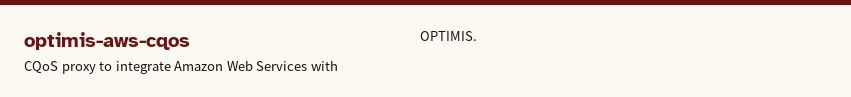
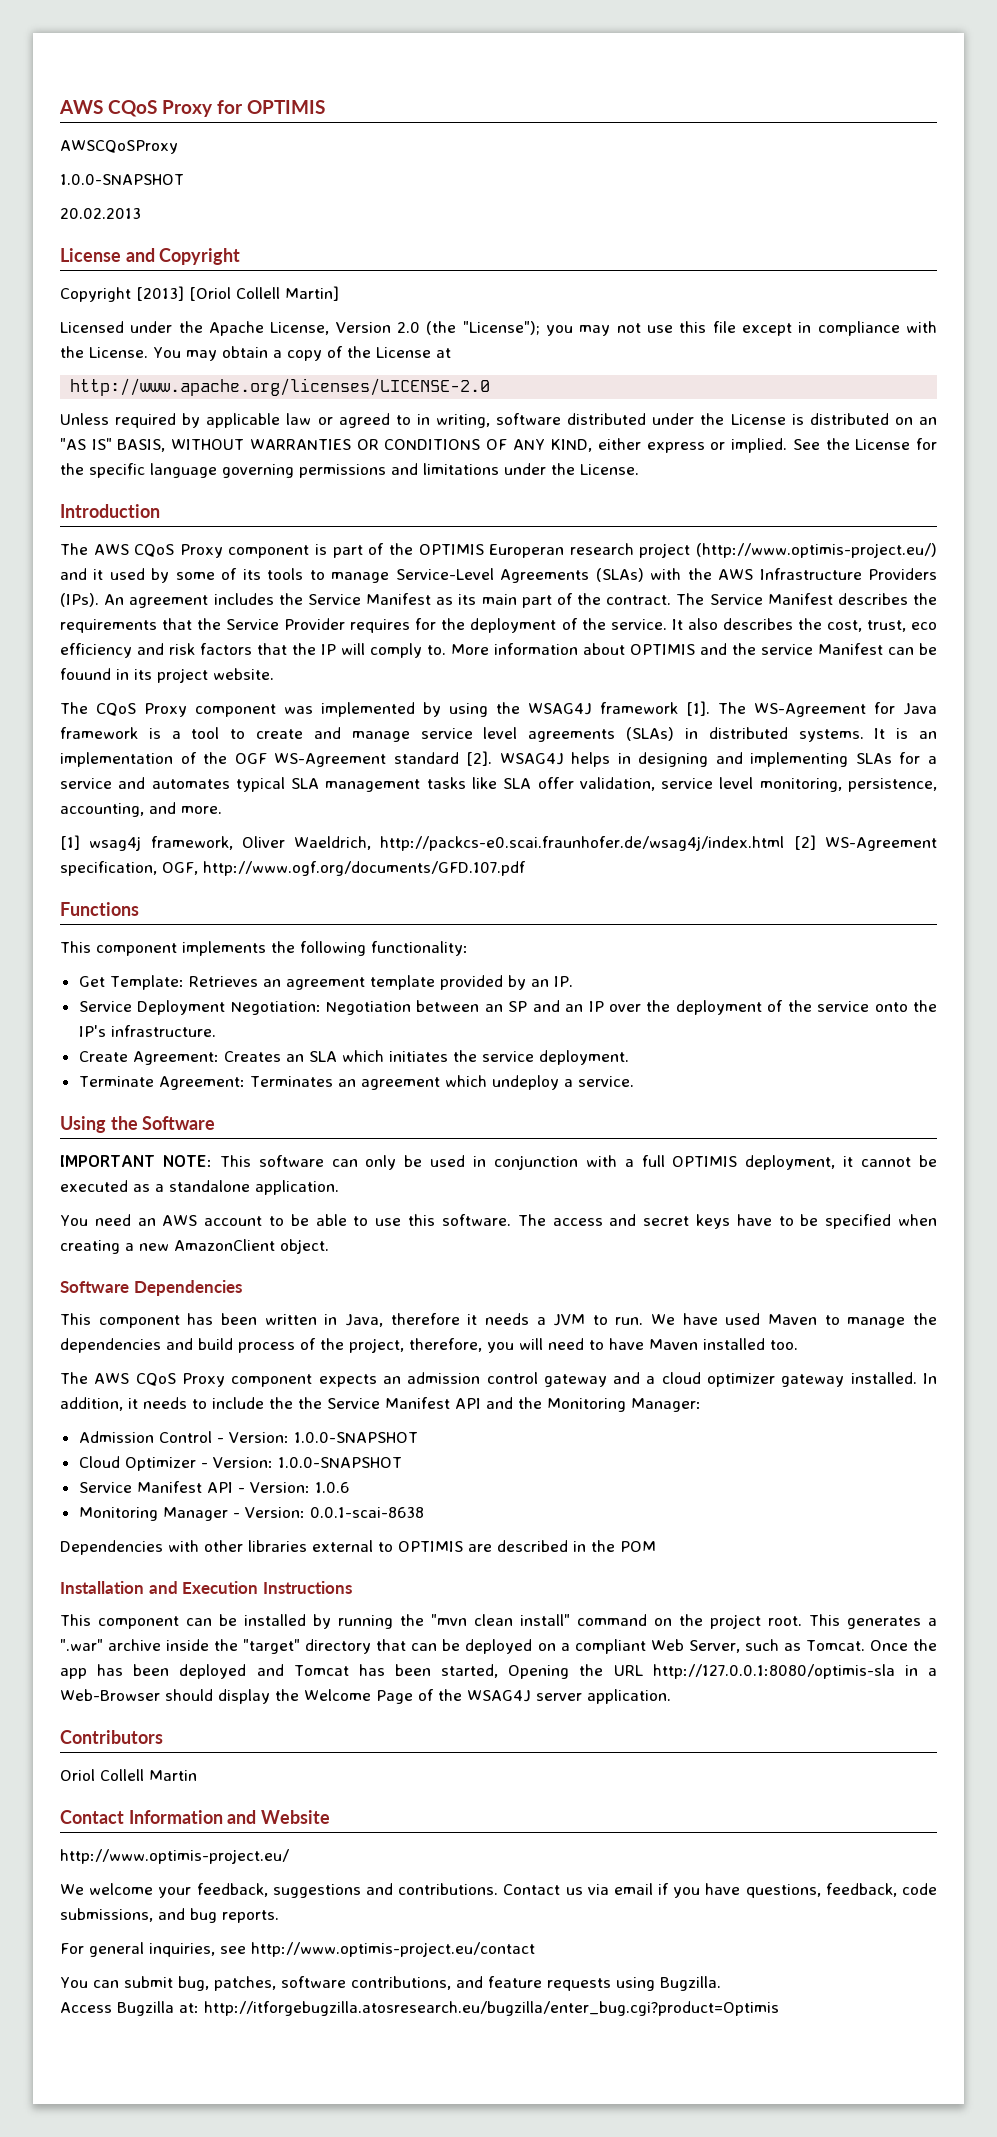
[24,32,190,50] [24,60,338,74] [420,31,477,41] optimis-aws-cqos // CQoS proxy to integrate Amazon Web Services with OPTIMIS. -> [59,100,325,117] [60,140,178,154] [60,174,184,185] [60,208,141,219] [60,248,241,265] [60,286,339,302] [60,321,938,336] [60,346,451,361] [70,378,491,396] [60,413,937,428] [60,438,938,453] [60,463,639,478] [60,504,160,518] [60,543,938,558] [60,568,938,583] [60,593,937,608] [60,618,937,633] [60,643,937,658] [60,668,274,683] [60,701,937,717] [60,727,938,742] [60,751,937,767] [60,777,938,792] [60,802,222,817] [60,835,937,851] [60,861,526,876] [60,902,139,916] [60,941,468,956] [78,975,573,990] [78,1000,937,1015] [78,1025,216,1037] [78,1050,629,1065] [78,1075,634,1090] [60,1116,216,1133] [60,1155,938,1170] [60,1180,339,1195] [60,1214,938,1229] [60,1239,329,1254] [60,1280,242,1296] [60,1313,937,1328] [60,1338,798,1353] [60,1372,937,1387] [60,1397,701,1412] [78,1431,418,1443] [78,1456,402,1471] [78,1481,349,1493] [78,1507,424,1521] [60,1540,656,1555] [60,1581,352,1594] [60,1614,937,1629] [60,1639,938,1654] [60,1664,938,1679] [60,1689,671,1704] [60,1730,163,1744] [60,1769,197,1781] [60,1810,331,1824] [60,1849,289,1864] [60,1883,937,1898] [60,1908,279,1923] [60,1942,535,1957] [60,1976,721,1991] [60,2001,779,2016] AWS CQoS Proxy for OPTIMIS // AWSCQoSProxy // 1.0.0-SNAPSHOT // 20.02.2013 // License and Copyright // Copyright [2013] [Oriol Collell Martin] // Licensed under the Apache License, Version 2.0 (the "License"); you may not use this file except in compliance with the License. You may obtain a copy of the License at // http://www.apache.org/licenses/LICENSE-2.0 // Unless required by applicable law or agreed to in writing, software distributed under the License is distributed on an "AS IS" BASIS, WITHOUT WARRANTIES OR CONDITIONS OF ANY KIND, either express or implied. See the License for the specific language governing permissions and limitations under the License. // Introduction // The AWS CQoS Proxy component is part of the OPTIMIS Europeran research project (http://www.optimis-project.eu/) and it used by some of its tools to manage Service-Level Agreements (SLAs) with the AWS Infrastructure Providers (IPs). An agreement includes the Service Manifest as its main part of the contract. The Service Manifest describes the requirements that the Service Provider requires for the deployment of the service. It also describes the cost, trust, eco efficiency and risk factors that the IP will comply to. More information about OPTIMIS and the service Manifest can be fouund in its project website. // The CQoS Proxy component was implemented by using the WSAG4J framework [1]. The WS-Agreement for Java framework is a tool to create and manage service level agreements (SLAs) in distributed systems. It is an implementation of the OGF WS-Agreement standard [2]. WSAG4J helps in designing and implementing SLAs for a service and automates typical SLA management tasks like SLA offer validation, service level monitoring, persistence, accounting, and more. // [1] wsag4j framework, Oliver Waeldrich, http://packcs-e0.scai.fraunhofer.de/wsag4j/index.html [2] WS-Agreement specification, OGF, http://www.ogf.org/documents/GFD.107.pdf // Functions // This component implements the following functionality: // Get Template: Retrieves an agreement template provided by an IP. // Service Deployment Negotiation: Negotiation between an SP and an IP over the deployment of the service onto the IP's infrastructure. // Create Agreement: Creates an SLA which initiates the service deployment. // Terminate Agreement: Terminates an agreement which undeploy a service. // Using the Software // IMPORTANT NOTE: This software can only be used in conjunction with a full OPTIMIS deployment, it cannot be executed as a standalone application. // You need an AWS account to be able to use this software. The access and secret keys have to be specified when creating a new AmazonClient object. // Software Dependencies // This component has been written in Java, therefore it needs a JVM to run. We have used Maven to manage the dependencies and build process of the project, therefore, you will need to have Maven installed too. // The AWS CQoS Proxy component expects an admission control gateway and a cloud optimizer gateway installed. In addition, it needs to include the the Service Manifest API and the Monitoring Manager: // Admission Control - Version: 1.0.0-SNAPSHOT // Cloud Optimizer - Version: 1.0.0-SNAPSHOT // Service Manifest API - Version: 1.0.6 // Monitoring Manager - Version: 0.0.1-scai-8638 // Dependencies with other libraries external to OPTIMIS are described in the POM // Installation and Execution Instructions // This component can be installed by running the "mvn clean install" command on the project root. This generates a ".war" archive inside the "target" directory that can be deployed on a compliant Web Server, such as Tomcat. Once the app has been deployed and Tomcat has been started, Opening the URL http://127.0.0.1:8080/optimis-sla in a Web-Browser should display the Welcome Page of the WSAG4J server application. // Contributors // Oriol Collell Martin // Contact Information and Website // http://www.optimis-project.eu/ // We welcome your feedback, suggestions and contributions. Contact us via email if you have questions, feedback, code submissions, and bug reports. // For general inquiries, see http://www.optimis-project.eu/contact // You can submit bug, patches, software contributions, and feature requests using Bugzilla. // Access Bugzilla at: http://itforgebugzilla.atosresearch.eu/bugzilla/enter_bug.cgi?product=Optimis

